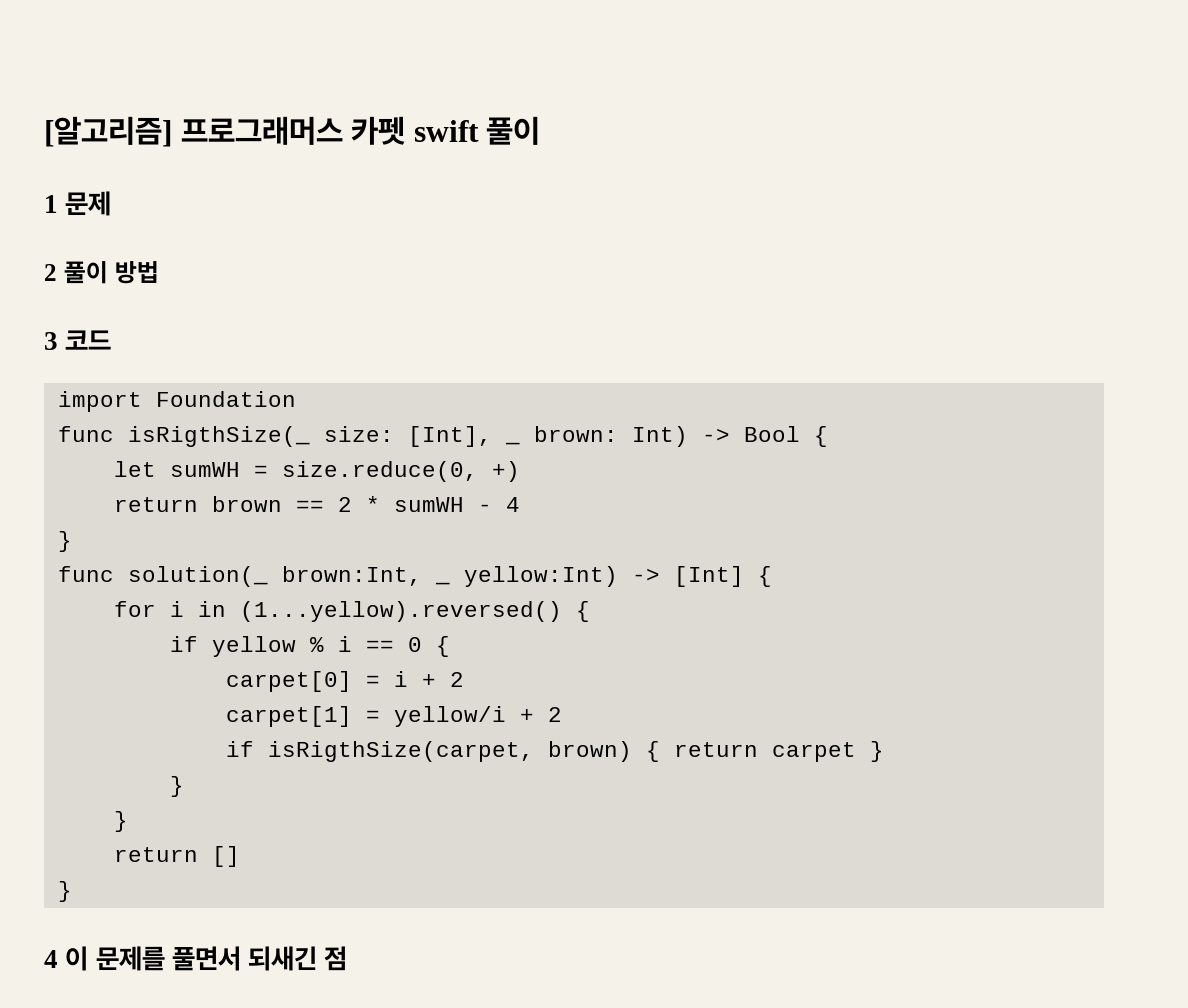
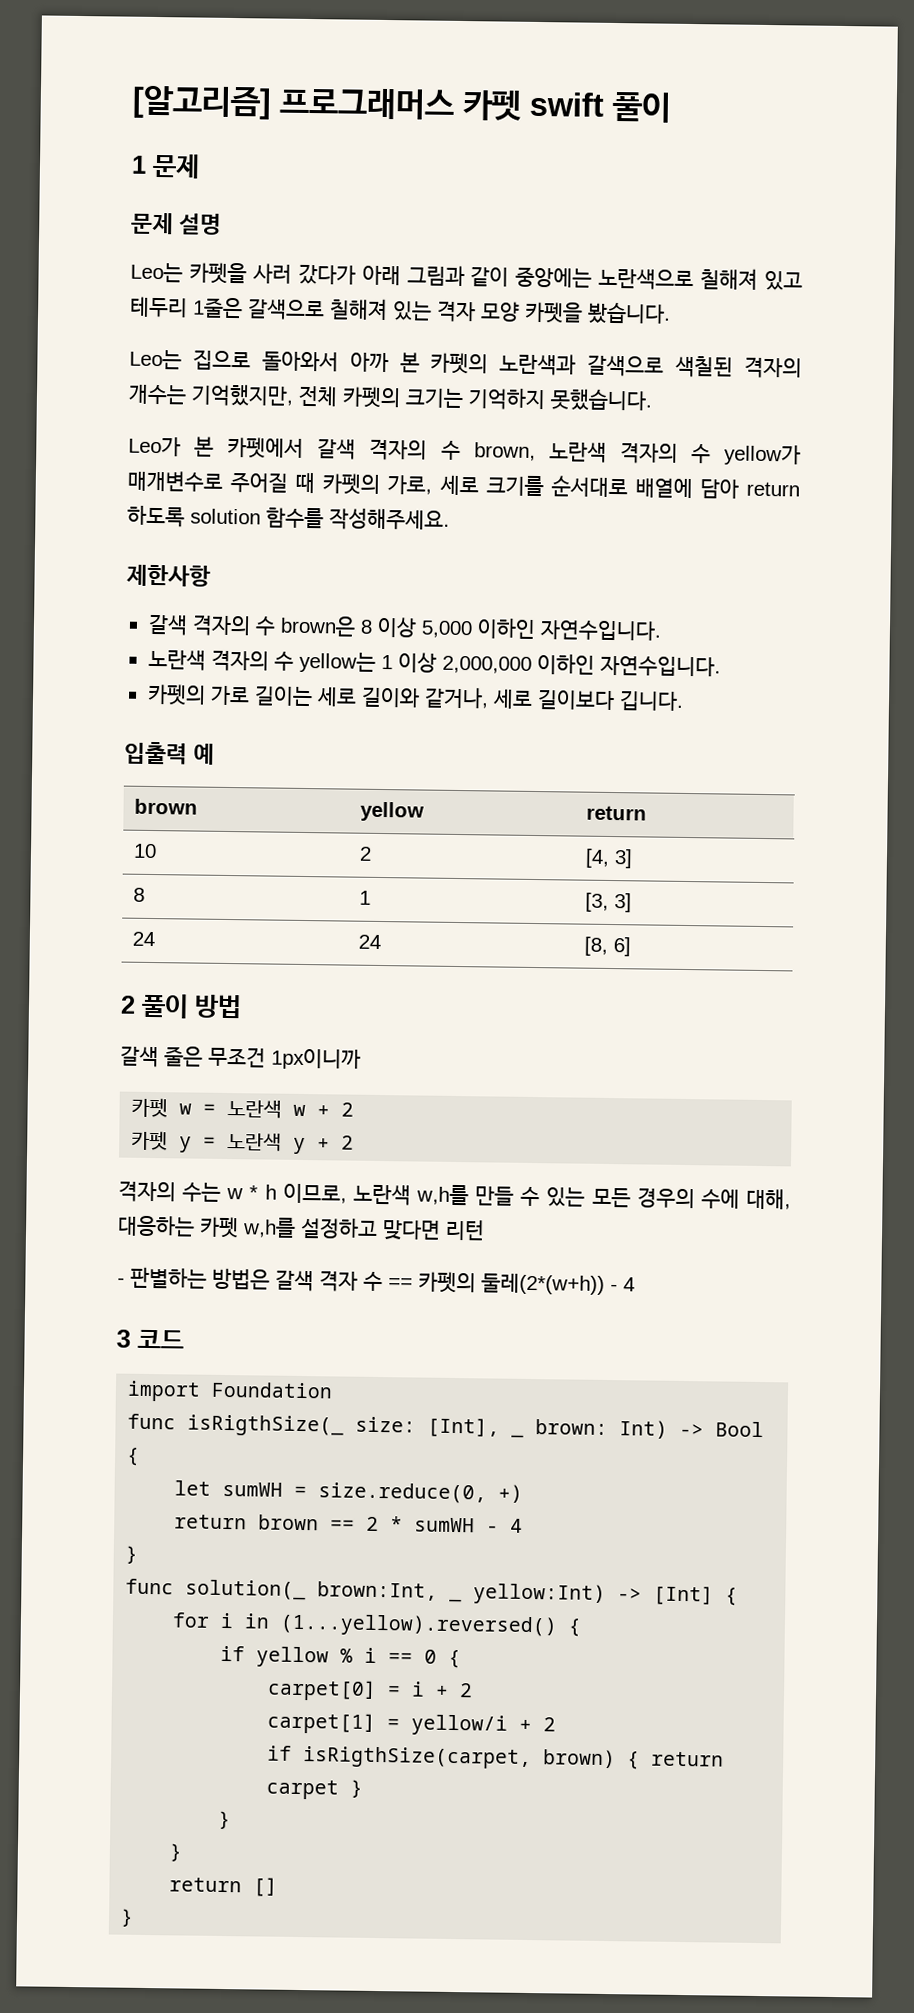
[44,261,159,284] 2 풀이 방법 -> [131,212,223,235] [130,262,803,291] [130,296,671,325] [129,349,803,379] [128,383,653,412] [128,436,802,466] [127,470,801,499] [127,505,450,531] [126,564,211,587] [147,613,662,641] [147,649,721,677] [146,683,684,711] [124,741,216,765] [134,798,199,815] [360,801,425,822] [586,805,648,821] [133,843,158,859] [359,846,373,861] [585,848,634,869] [133,887,146,902] [359,890,372,905] [585,892,633,913] [132,931,156,947] [358,934,382,950] [584,936,632,957] [120,993,242,1019] [120,1045,361,1070] [131,1097,355,1119] [131,1130,355,1155] [118,1180,791,1210] [117,1215,485,1241] [117,1266,635,1295] 문제 설명 // Leo는 카펫을 사러 갔다가 아래 그림과 같이 중앙에는 노란색으로 칠해져 있고 테두리 1줄은 갈색으로 칠해져 있는 격자 모양 카펫을 봤습니다. // Leo는 집으로 돌아와서 아까 본 카펫의 노란색과 갈색으로 색칠된 격자의 개수는 기억했지만, 전체 카펫의 크기는 기억하지 못했습니다. // Leo가 본 카펫에서 갈색 격자의 수 brown, 노란색 격자의 수 yellow가 매개변수로 주어질 때 카펫의 가로, 세로 크기를 순서대로 배열에 담아 return 하도록 solution 함수를 작성해주세요. // 제한사항 // 갈색 격자의 수 brown은 8 이상 5,000 이하인 자연수입니다. // 노란색 격자의 수 yellow는 1 이상 2,000,000 이하인 자연수입니다. // 카펫의 가로 길이는 세로 길이와 같거나, 세로 길이보다 깁니다. // 입출력 예 // brown | yellow | return // 10 | 2 | [4, 3] // 8 | 1 | [3, 3] // 24 | 24 | [8, 6] // 2 풀이 방법 // 갈색 줄은 무조건 1px이니까 // 카펫 w = 노란색 w + 2 // 카펫 y = 노란색 y + 2 // 격자의 수는 w * h 이므로, 노란색 w,h를 만들 수 있는 모든 경우의 수에 대해, 대응하는 카펫 w,h를 설정하고 맞다면 리턴 // - 판별하는 방법은 갈색 격자 수 == 카펫의 둘레(2*(w+h)) - 4
[44,946,348,971] // 4 이 문제를 풀면서 되새긴 점 -> (135, 1917) none

